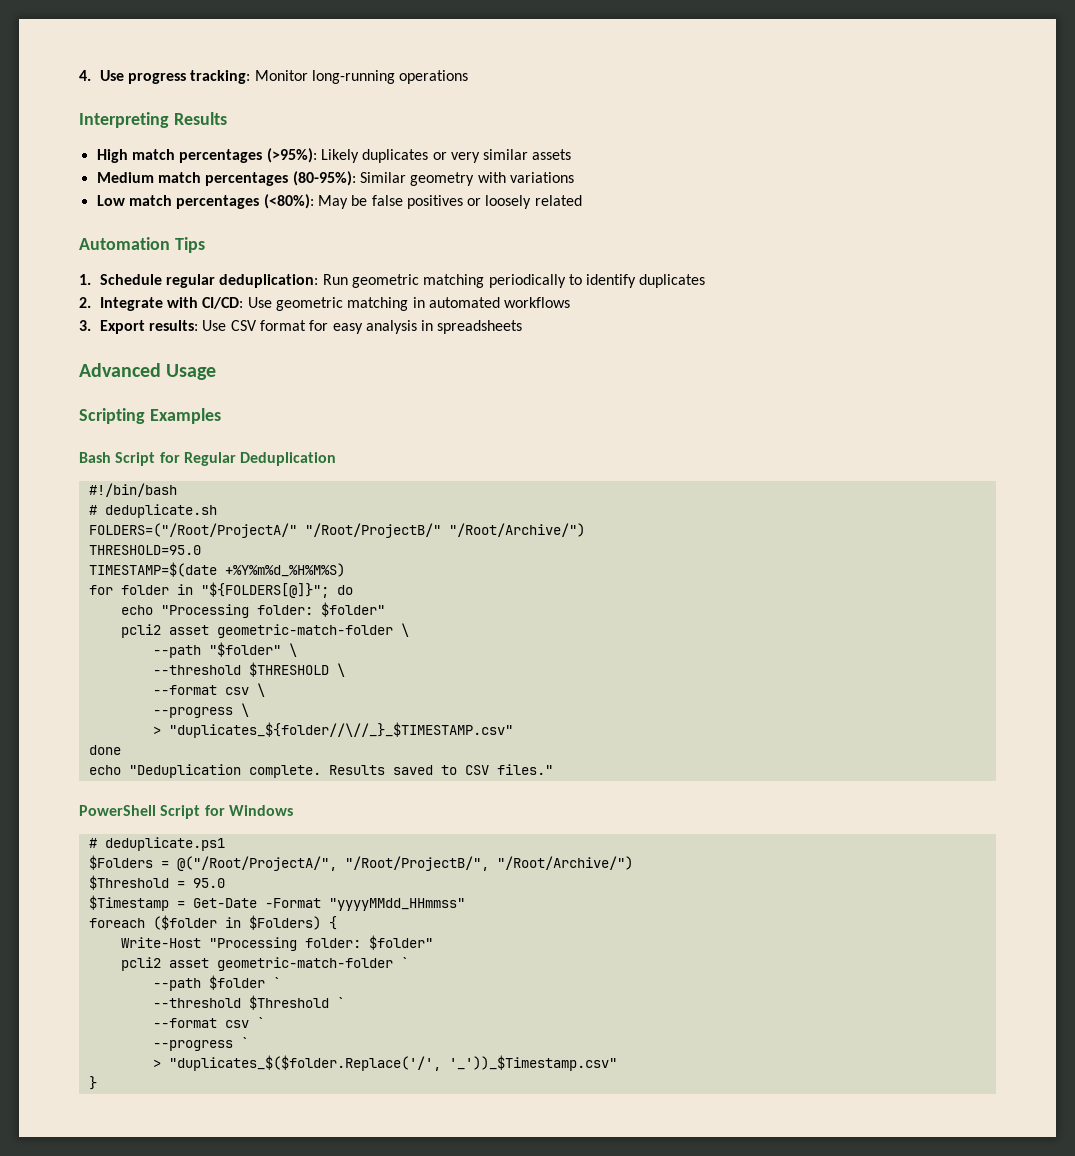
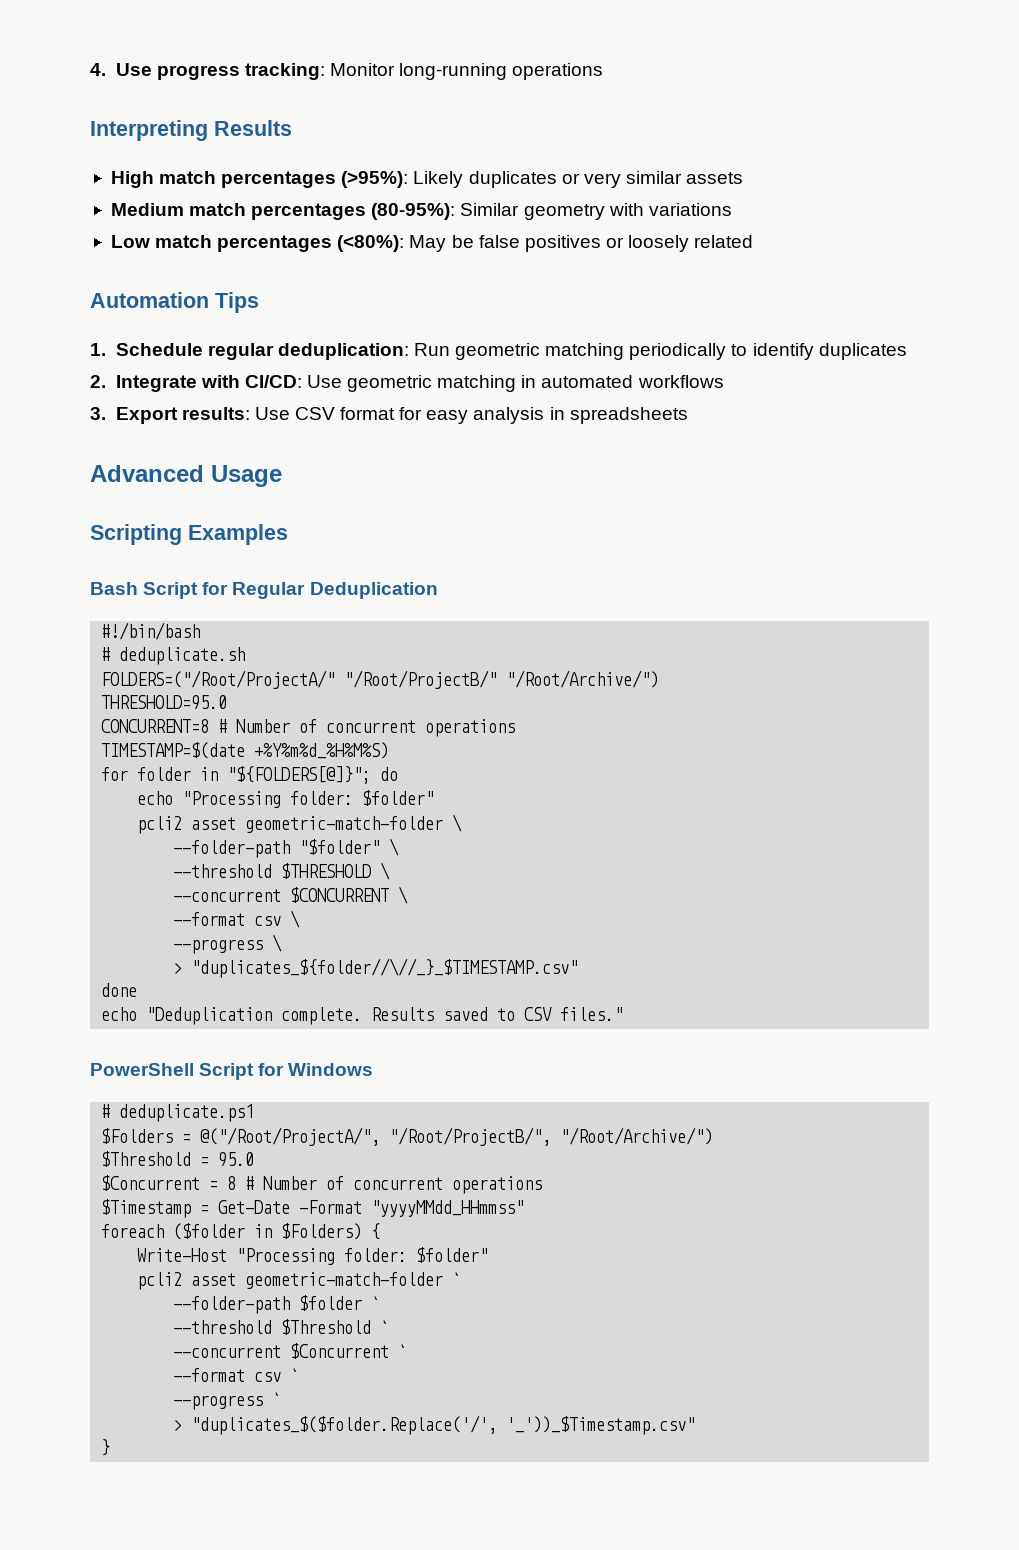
(201, 550) none -> [101,719,516,737] // CONCURRENT=8 # Number of concurrent operations
[152,645,201,658] --path -> [173,840,291,858] --folder-path
(345, 670) none -> [173,886,409,904] // --concurrent $CONCURRENT \
(225, 883) none -> [101,1175,543,1194] // $Concurrent = 8 # Number of concurrent operations
[152,978,201,991] --path -> [173,1296,291,1314] --folder-path
(345, 1002) none -> [173,1343,408,1359] // --concurrent $Concurrent `

